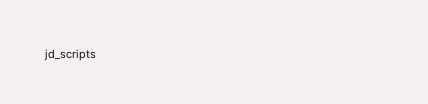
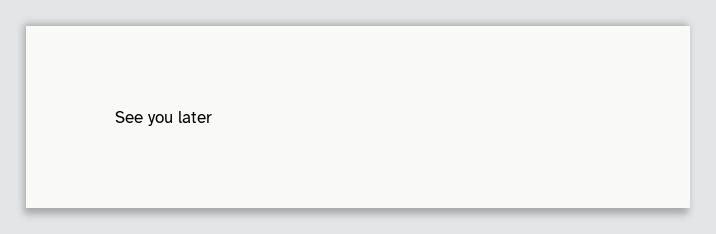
[44,49,96,61] jd_scripts -> [115,111,212,126] See you later

